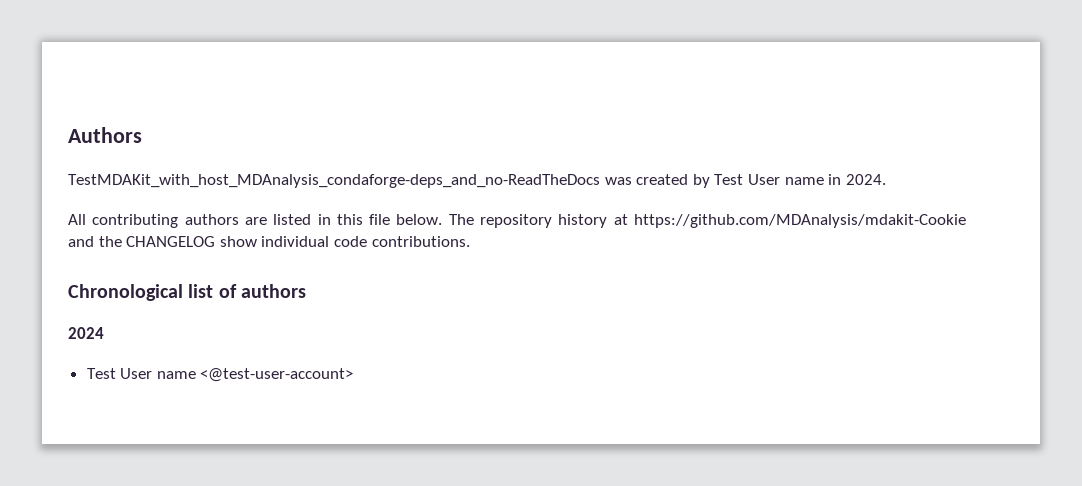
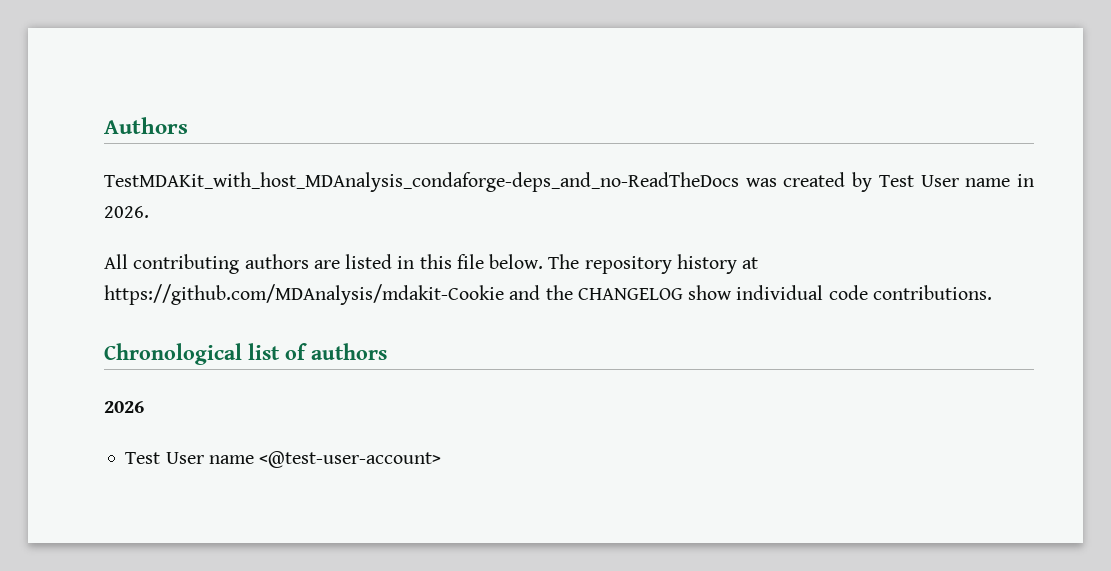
[845,174,886,185] 2024. -> [104,206,149,218] 2026.
[68,327,104,339] 2024 -> [104,401,144,413] 2026

